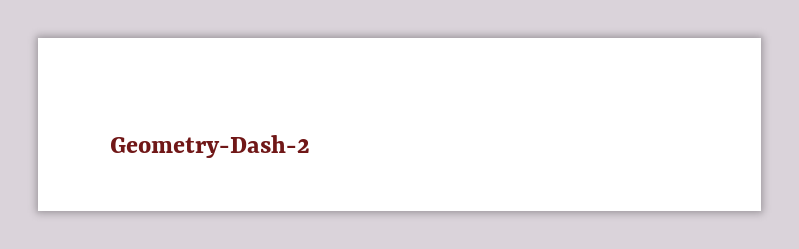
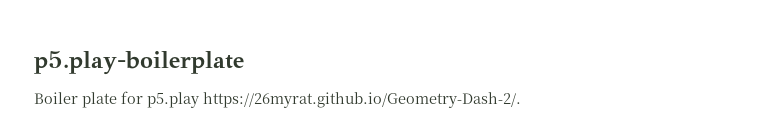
[110,135,310,158] Geometry-Dash-2 -> [34,51,244,75] [34,91,521,108] p5.play-boilerplate // Boiler plate for p5.play https://26myrat.github.io/Geometry-Dash-2/.

